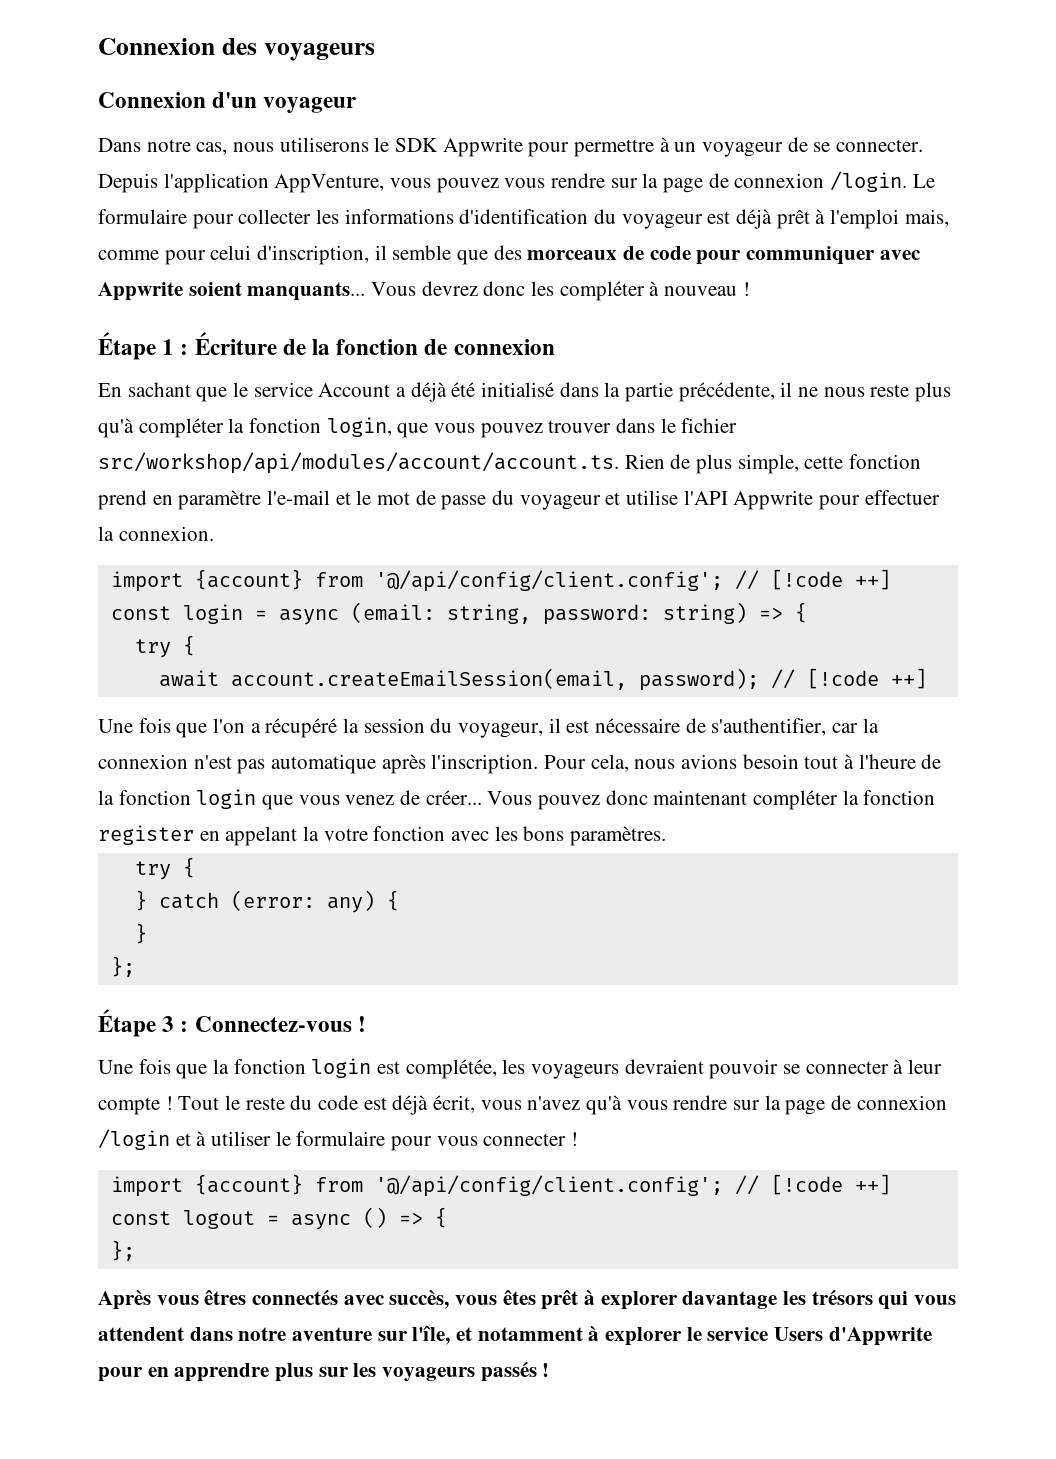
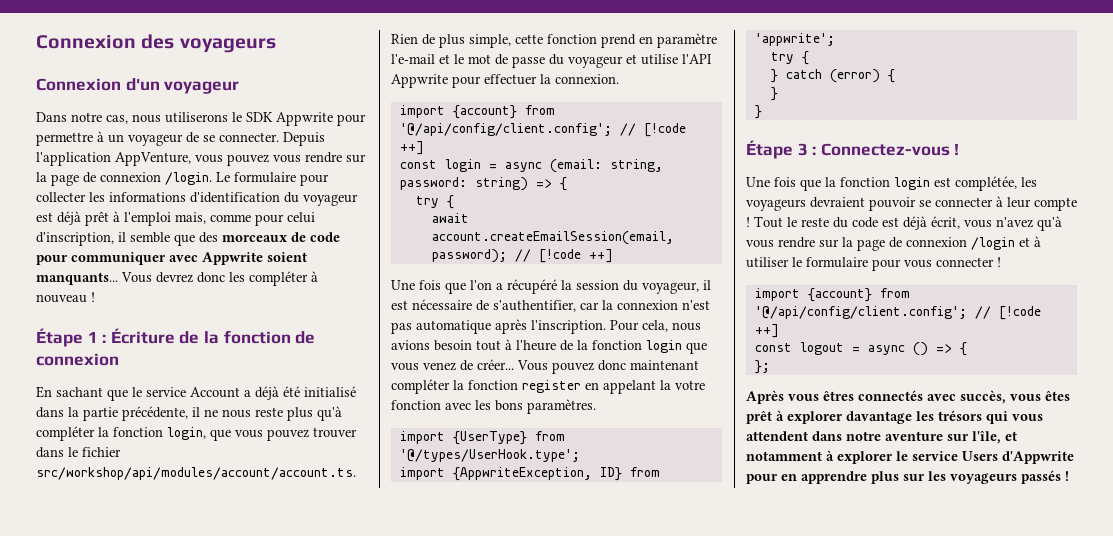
(667, 836) none -> [399,431,565,445] [399,449,580,462] [399,467,660,481] [754,33,835,46] // import {UserType} from '@/types/UserHook.type'; // import {AppwriteException, ID} from 'appwrite';
[230,890,375,913] (error: any) -> [829,69,880,83] (error)
[110,956,135,977] }; -> [754,105,762,119] }

